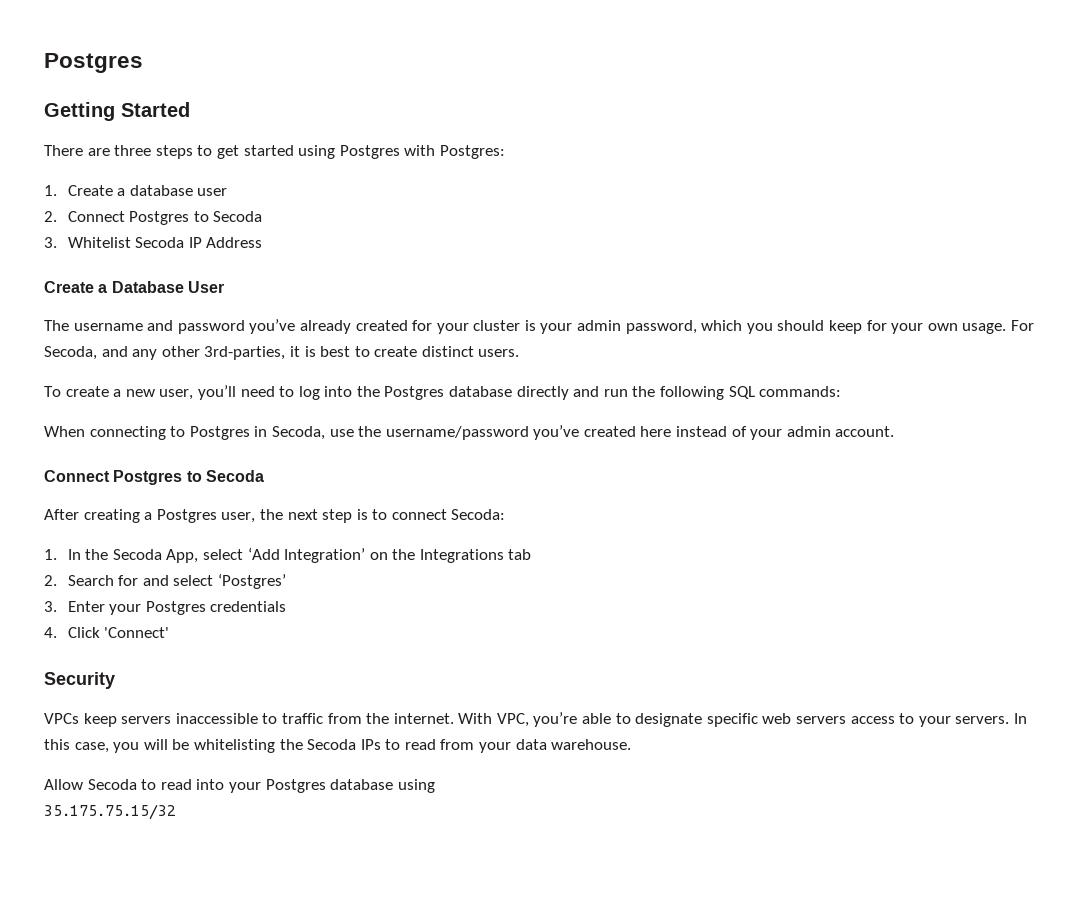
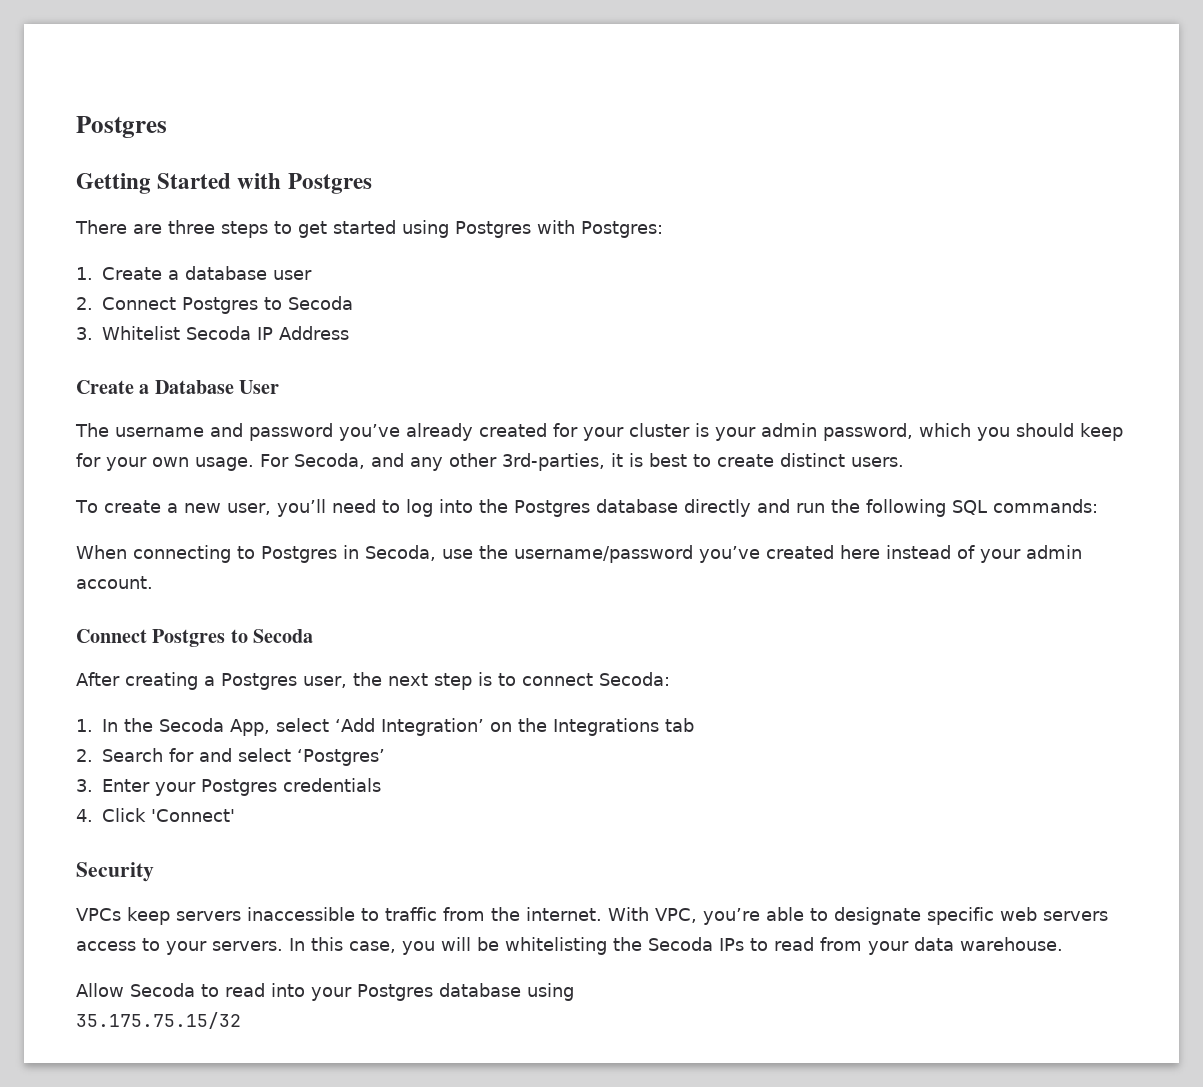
(190, 109) none -> [237,173,372,194] with Postgres

